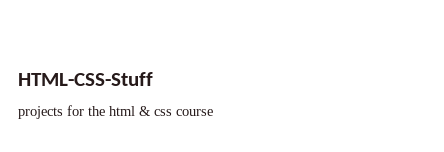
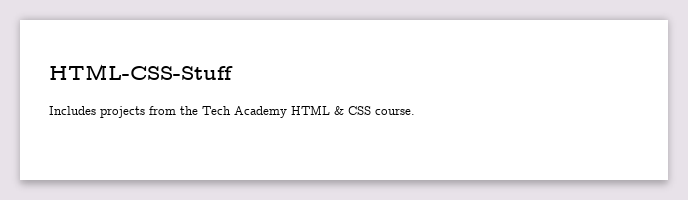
[18,105,213,119] projects for the html & css course -> [49,105,415,118] Includes projects from the Tech Academy HTML & CSS course.

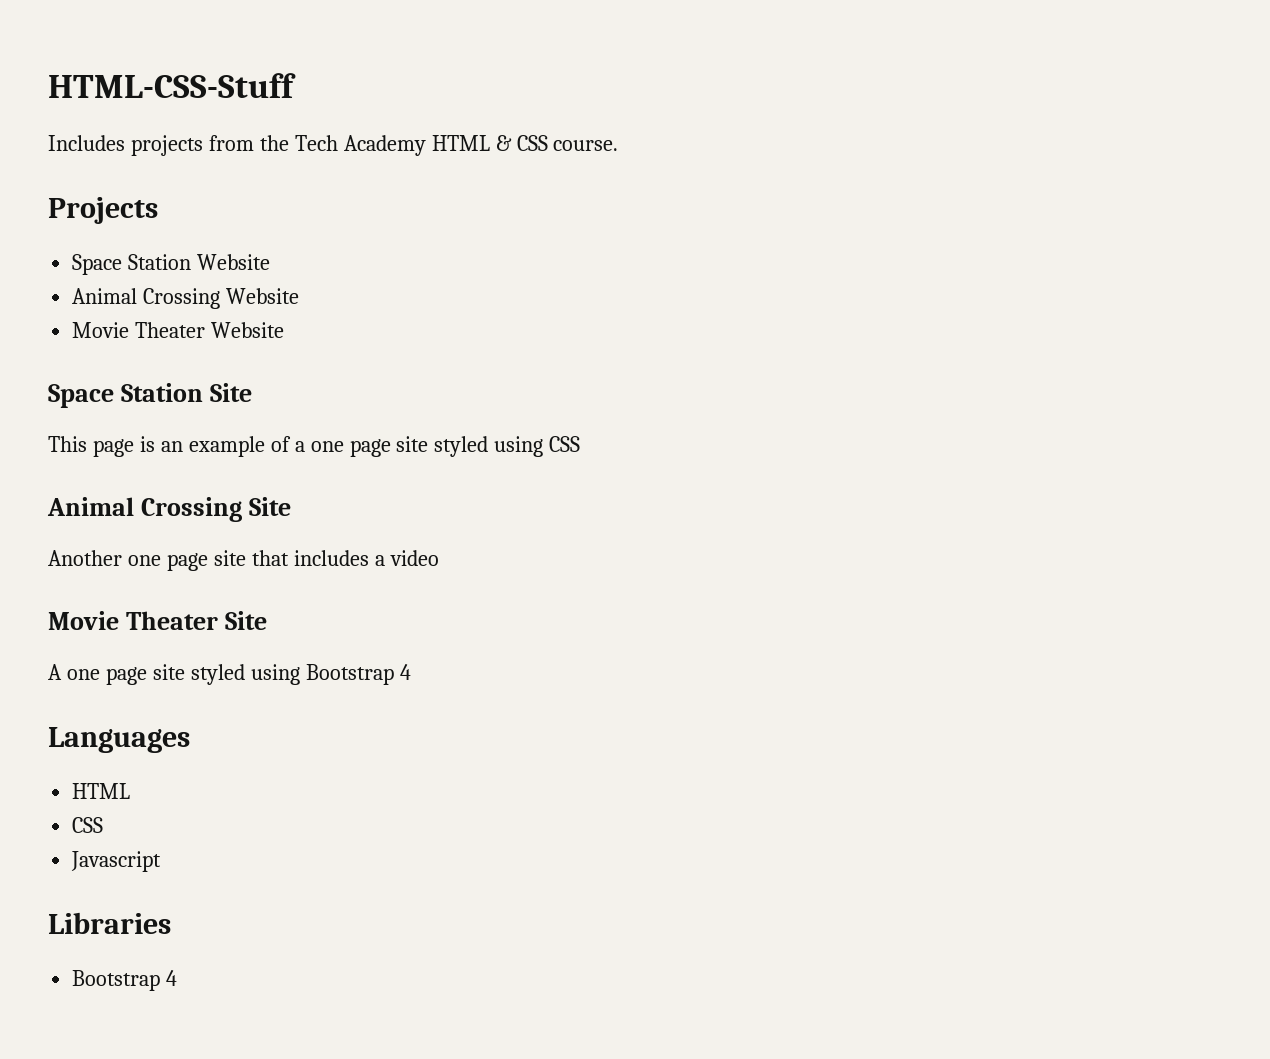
(415, 111) none -> [48,197,158,224] [72,254,271,275] [72,288,300,309] [72,322,285,338] [48,383,252,408] [48,436,581,457] [47,497,291,522] [48,550,439,571] [48,611,267,630] [48,664,411,685] [48,727,190,753] [72,783,131,799] [72,817,104,833] [71,851,162,872] [48,912,171,934] [72,970,178,991] // Projects // Space Station Website // Animal Crossing Website // Movie Theater Website // Space Station Site // This page is an example of a one page site styled using CSS // Animal Crossing Site // Another one page site that includes a video // Movie Theater Site // A one page site styled using Bootstrap 4 // Languages // HTML // CSS // Javascript // Libraries // Bootstrap 4

